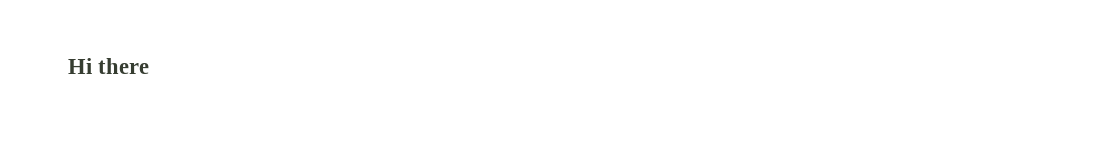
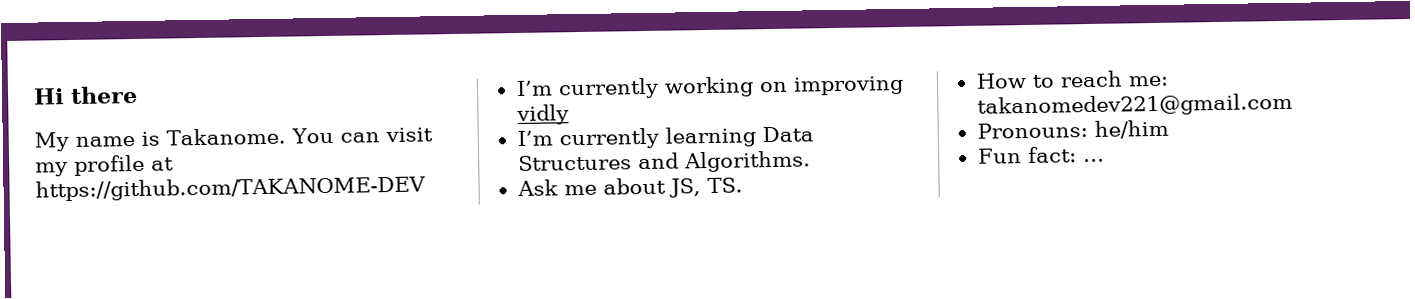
(150, 66) none -> [34,127,433,152] [35,154,174,177] [35,175,426,202] [515,75,904,100] [515,104,569,126] [516,126,814,150] [517,150,811,173] [516,177,743,198] [975,70,1169,89] [976,92,1293,118] [976,119,1169,139] [977,146,1105,164] // My name is Takanome. You can visit my profile at https://github.com/TAKANOME-DEV // I’m currently working on improving vidly // I’m currently learning Data Structures and Algorithms. // Ask me about JS, TS. // How to reach me: takanomedev221@gmail.com // Pronouns: he/him // Fun fact: ...

